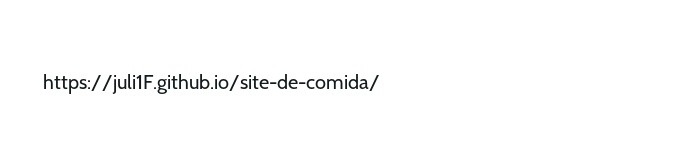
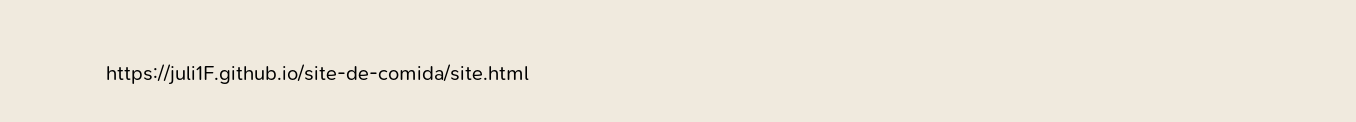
[43,74,380,94] https://juli1F.github.io/site-de-comida/ -> [106,64,529,85] https://juli1F.github.io/site-de-comida/site.html

